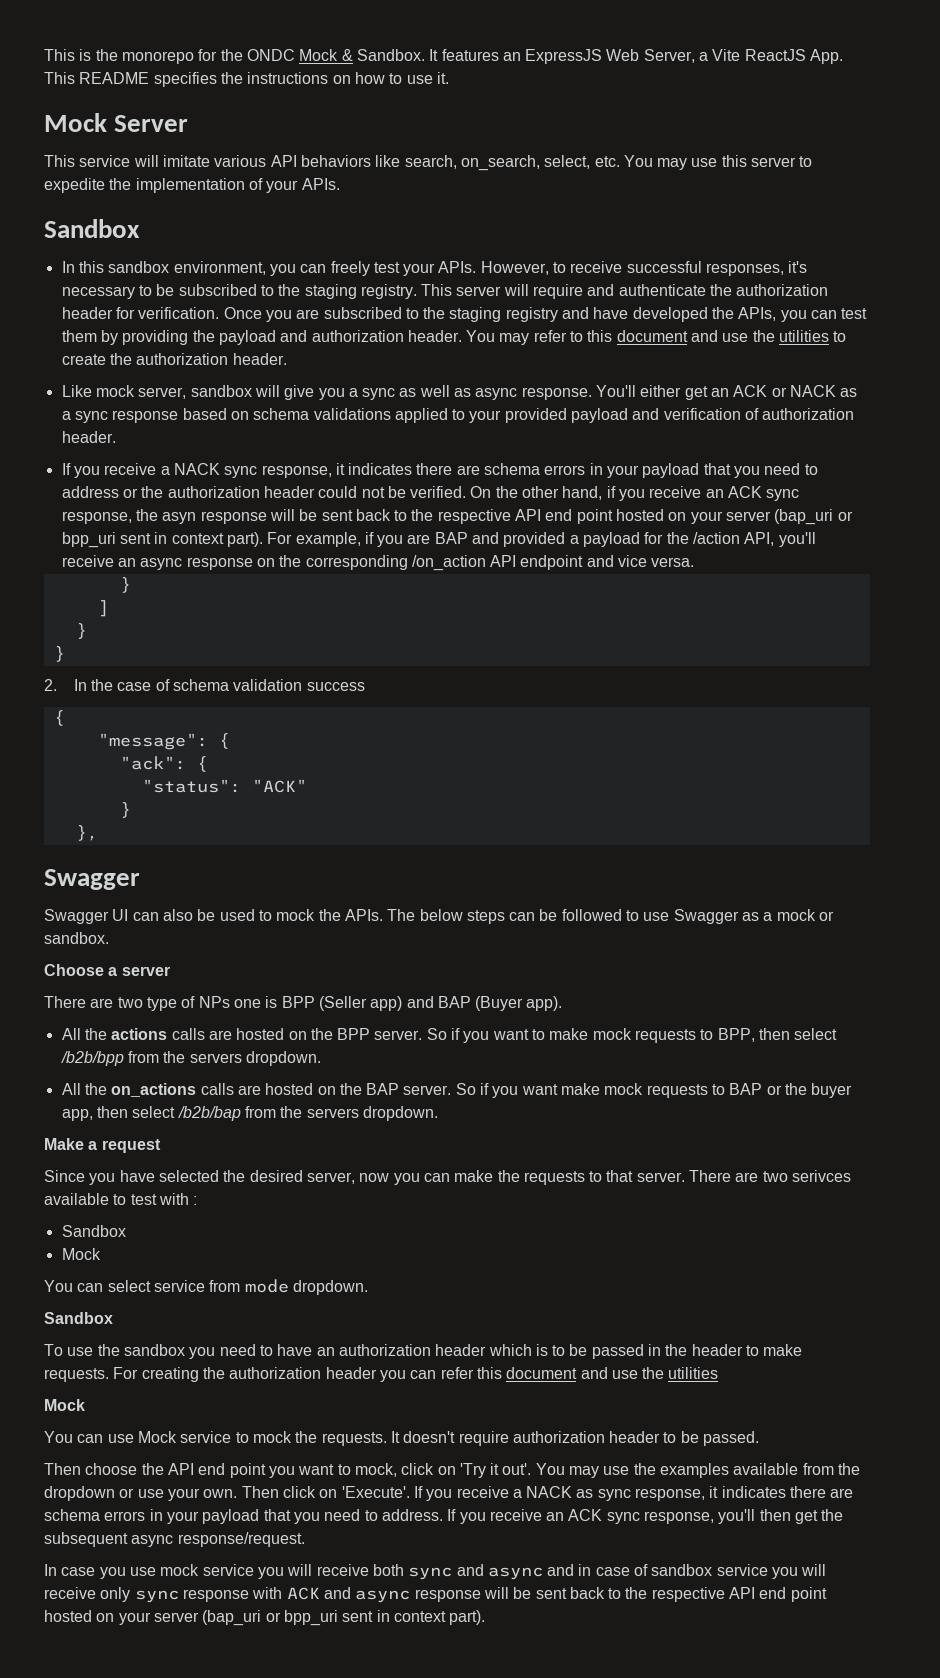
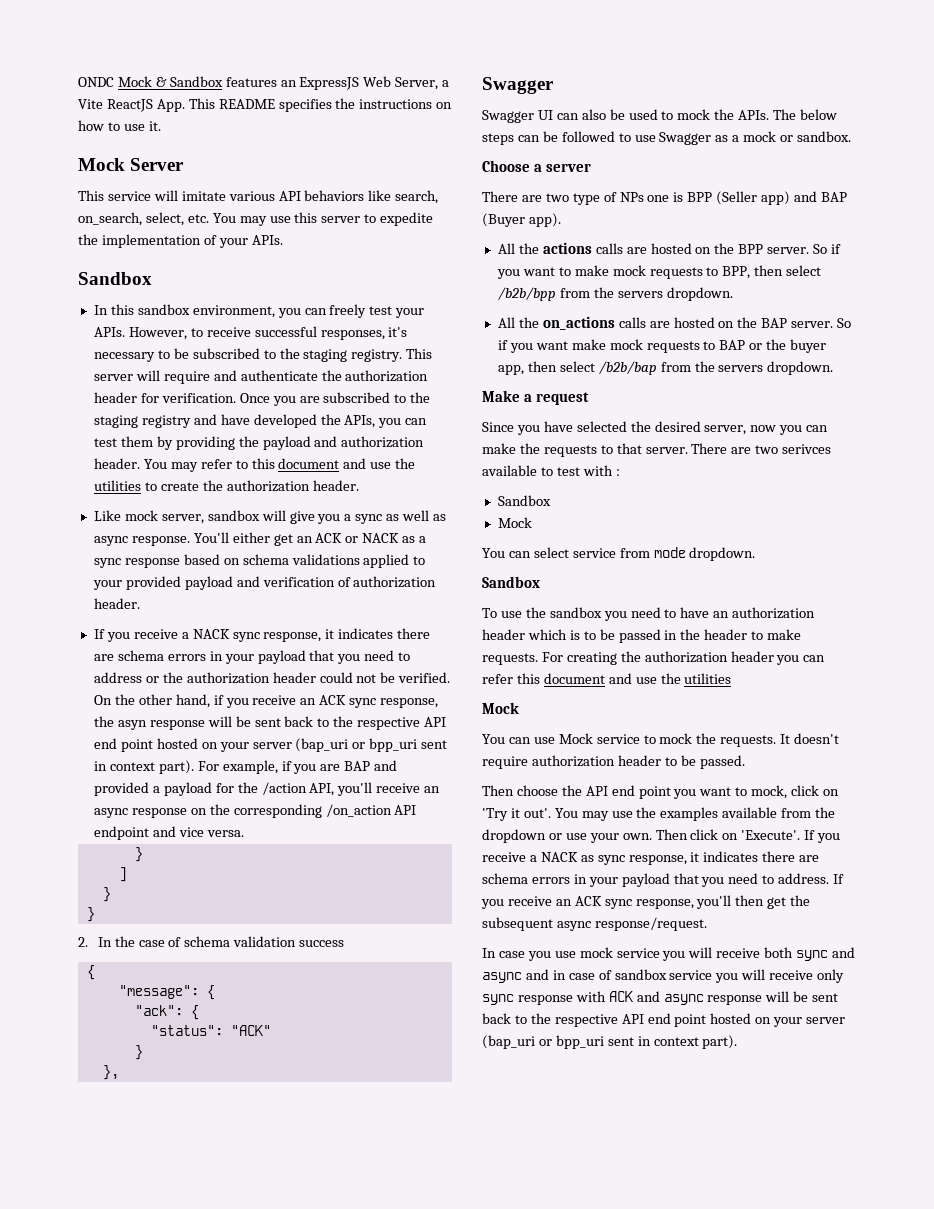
[44,49,243,64] This is the monorepo for the -> (78, 82) none
[356,49,439,61] Sandbox. It -> [169,76,223,87] Sandbox

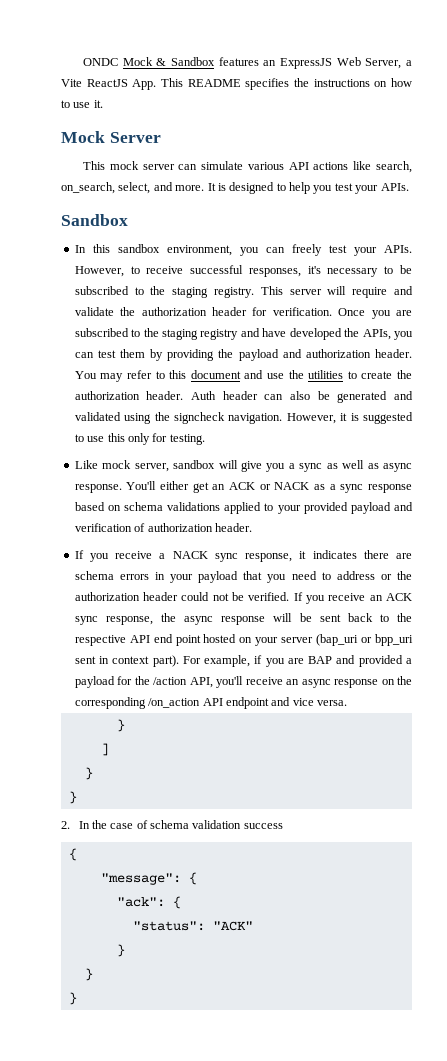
[107,190,226,201] service will imitate -> [109,161,244,170] mock server can simulate
[304,190,365,201] behaviors -> [313,162,349,170] actions
[187,212,434,226] [78,234,217,248] etc. You may use this server to expedite the implementation of -> [153,182,353,194] and more. It is designed to help you test
[240,370,318,381] authenticate -> [74,307,114,316] validate
(359, 485) none -> [191,391,413,403] [74,412,413,424] [74,433,205,445] Auth header can also be generated and validated using the signcheck navigation. However, it is suggested to use this only for testing.
[93,694,224,708] On the other hand, if -> [293,592,303,601] If
[117,720,147,730] asyn -> [184,616,214,625] async
[102,1065,119,1080] [482,77,554,94] [482,109,838,123] [482,131,852,145] [482,160,591,172] [482,191,847,205] [482,213,561,227] [497,242,842,254] [496,265,822,279] [497,287,733,301] [497,316,852,330] [497,339,827,353] [497,361,834,375] [482,390,589,405] [482,421,829,435] [482,443,832,457] [482,465,620,476] [497,495,551,506] [497,517,532,528] [482,547,756,561] [482,576,540,588] [482,607,816,621] [482,629,802,643] [482,651,826,665] [482,673,732,684] [482,702,519,714] [482,733,840,747] [482,755,745,769] [482,785,840,799] [482,807,836,821] [482,829,841,843] [482,851,820,865] [482,873,845,887] [481,895,811,909] [482,917,707,931] [482,947,856,961] [482,969,845,983] [482,991,839,1005] [482,1013,846,1027] [482,1035,738,1049] }, // Swagger // Swagger UI can also be used to mock the APIs. The below steps can be followed to use Swagger as a mock or sandbox. // Choose a server // There are two type of NPs one is BPP (Seller app) and BAP (Buyer app). // All the actions calls are hosted on the BPP server. So if you want to make mock requests to BPP, then select /b2b/bpp from the servers dropdown. // All the on_actions calls are hosted on the BAP server. So if you want make mock requests to BAP or the buyer app, then select /b2b/bap from the servers dropdown. // Make a request // Since you have selected the desired server, now you can make the requests to that server. There are two serivces available to test with : // Sandbox // Mock // You can select service from mode dropdown. // Sandbox // To use the sandbox you need to have an authorization header which is to be passed in the header to make requests. For creating the authorization header you can refer this document and use the utilities // Mock // You can use Mock service to mock the requests. It doesn't require authorization header to be passed. // Then choose the API end point you want to mock, click on 'Try it out'. You may use the examples available from the dropdown or use your own. Then click on 'Execute'. If you receive a NACK as sync response, it indicates there are schema errors in your payload that you need to address. If you receive an ACK sync response, you'll then get the subsequent async response/request. // In case you use mock service you will receive both sync and async and in case of sandbox service you will receive only sync response with ACK and async response will be sent back to the respective API end point hosted on your server (bap_uri or bpp_uri sent in context part). -> [84,968,93,981] [68,992,77,1005] } // }

